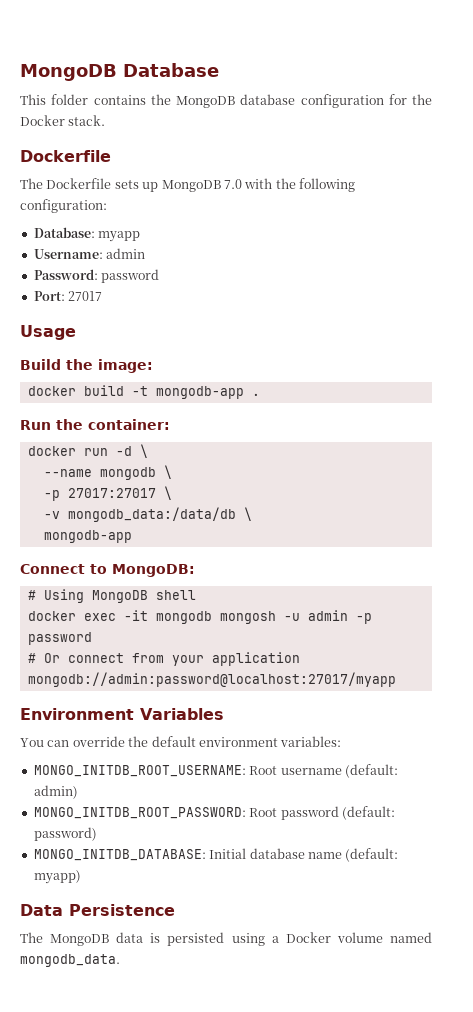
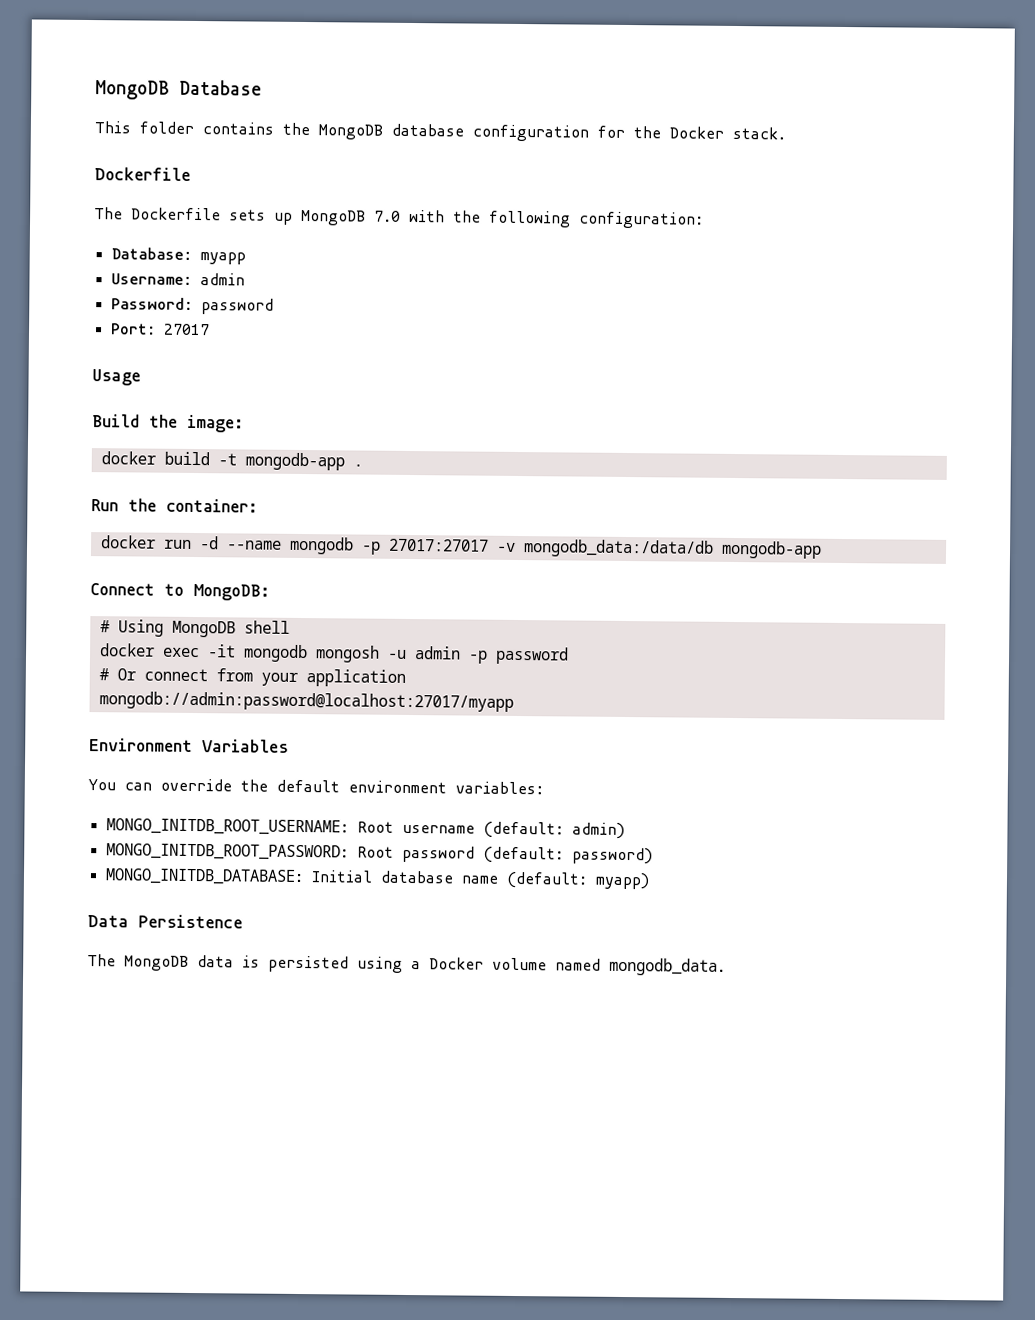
[139,444,148,458] \ // -> (219, 543) none
[163,465,172,479] \ // -> (354, 545) none
[163,486,172,500] \ // -> (489, 545) none
[243,507,252,521] \ // -> (714, 548) none

